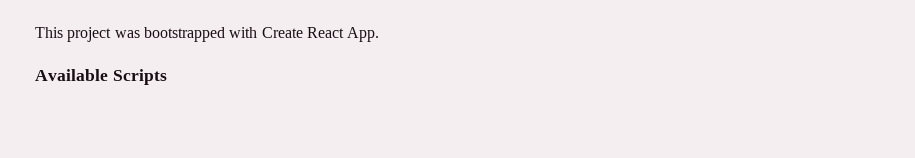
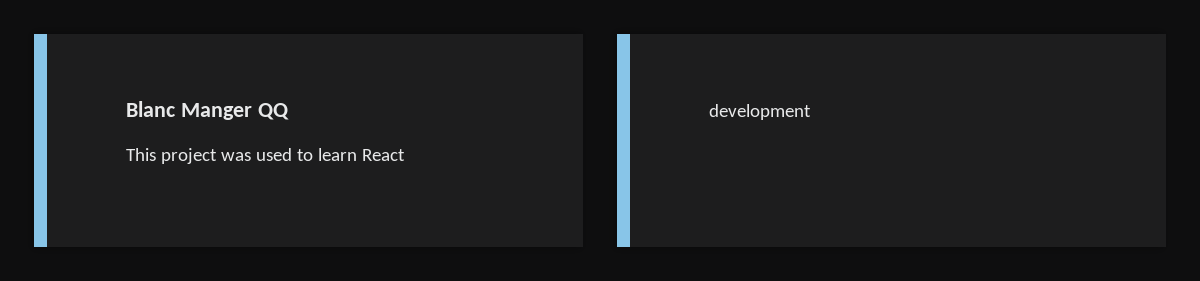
[35,27,380,42] [35,69,167,85] This project was bootstrapped with Create React App. // Available Scripts -> [126,101,289,120] [126,148,405,164] [709,104,811,120] Blanc Manger QQ // This project was used to learn React development

